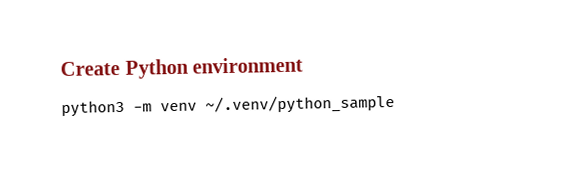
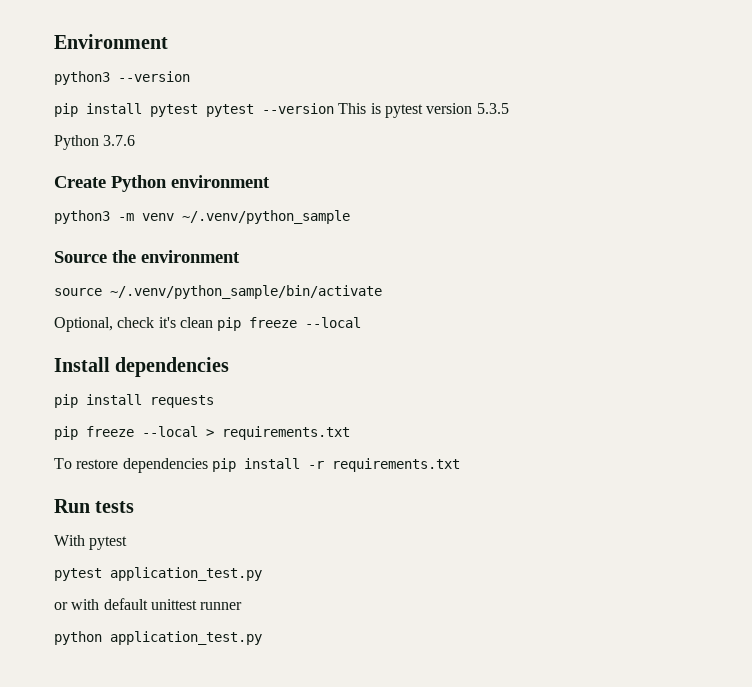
(60, 68) none -> [54,34,168,49] [54,71,190,85] [54,103,509,118] [54,135,136,150] Environment // python3 --version // pip install pytest pytest --version This is pytest version 5.3.5 // Python 3.7.6 //
(395, 104) none -> [54,250,240,263] [54,285,382,299] [54,317,362,332] [54,357,230,377] [54,394,214,408] [54,426,350,440] [54,458,460,473] [54,499,135,513] [54,535,128,550] [54,567,262,581] [54,598,243,610] [54,631,262,645] // Source the environment // source ~/.venv/python_sample/bin/activate // Optional, check it's clean pip freeze --local // Install dependencies // pip install requests // pip freeze --local > requirements.txt // To restore dependencies pip install -r requirements.txt // Run tests // With pytest // pytest application_test.py // or with default unittest runner // python application_test.py

